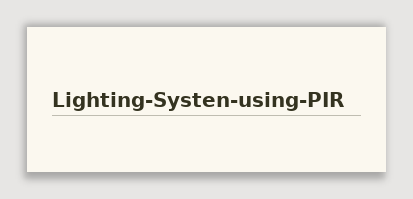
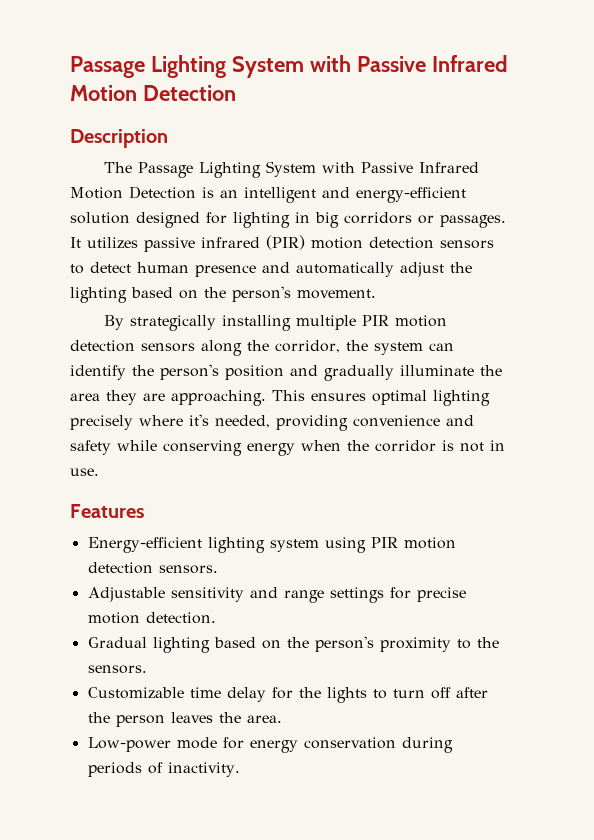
[52,92,344,111] Lighting-Systen-using-PIR -> [70,55,508,78] [70,85,236,101] [70,129,168,148] [103,161,479,178] [70,186,466,203] [70,212,506,228] [70,235,494,252] [70,262,472,277] [70,286,376,303] [103,315,447,331] [70,340,454,356] [70,364,502,381] [70,390,490,406] [70,414,474,431] [70,440,505,456] [70,468,99,476] [70,504,144,518] [87,537,456,553] [87,562,218,574] [87,587,466,603] [87,612,216,624] [87,636,499,653] [87,665,147,674] [87,687,488,703] [87,712,282,727] [87,737,453,753] [87,762,240,777] Passage Lighting System with Passive Infrared Motion Detection // Description // The Passage Lighting System with Passive Infrared Motion Detection is an intelligent and energy-efficient solution designed for lighting in big corridors or passages. It utilizes passive infrared (PIR) motion detection sensors to detect human presence and automatically adjust the lighting based on the person's movement. // By strategically installing multiple PIR motion detection sensors along the corridor, the system can identify the person's position and gradually illuminate the area they are approaching. This ensures optimal lighting precisely where it's needed, providing convenience and safety while conserving energy when the corridor is not in use. // Features // Energy-efficient lighting system using PIR motion detection sensors. // Adjustable sensitivity and range settings for precise motion detection. // Gradual lighting based on the person's proximity to the sensors. // Customizable time delay for the lights to turn off after the person leaves the area. // Low-power mode for energy conservation during periods of inactivity.

